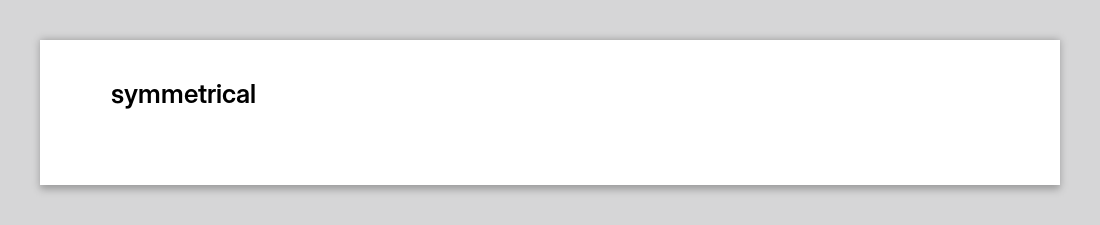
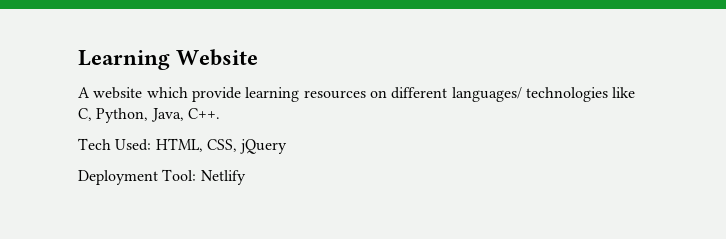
[111,84,256,109] symmetrical -> [78,49,259,70] [78,87,636,102] [78,108,220,123] [78,138,288,154] [78,169,246,185] Learning Website // A website which provide learning resources on different languages/ technologies like C, Python, Java, C++. // Tech Used: HTML, CSS, jQuery // Deployment Tool: Netlify

